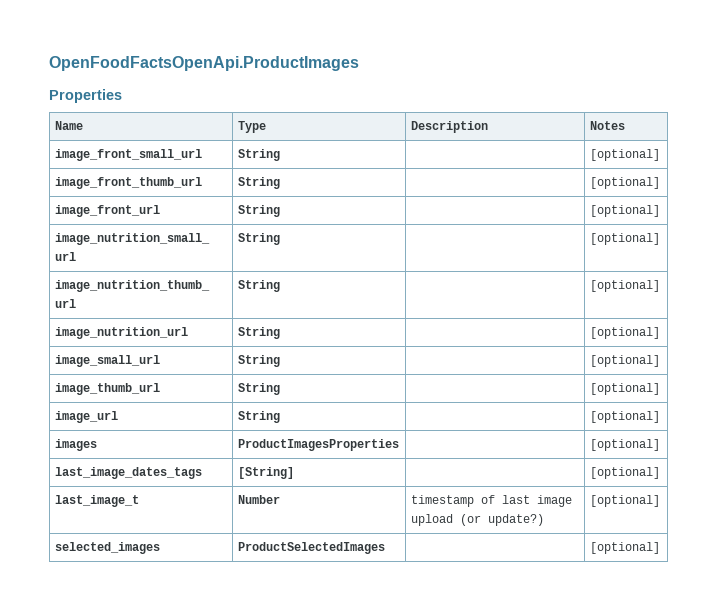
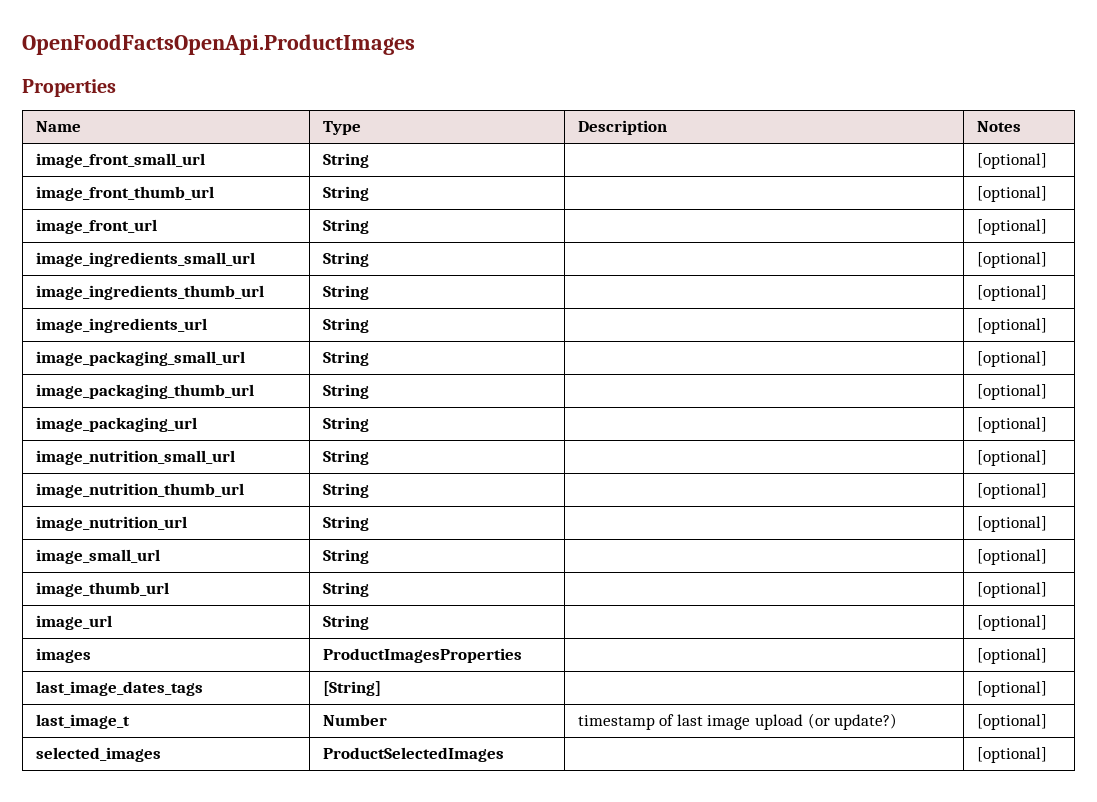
(660, 211) none -> [35,252,255,267] [322,252,369,267] [976,252,1047,268] [35,285,264,300] [322,285,369,300] [976,285,1047,301] [35,318,207,333] [322,318,369,333] [976,318,1047,334] [35,351,245,366] [322,351,369,366] [976,351,1047,367] [35,384,254,399] [322,384,369,399] [976,384,1047,400] [35,417,197,432] [322,417,369,432] [976,417,1047,433] // image_ingredients_small_url | String | | [optional] // image_ingredients_thumb_url | String | | [optional] // image_ingredients_url | String | | [optional] // image_packaging_small_url | String | | [optional] // image_packaging_thumb_url | String | | [optional] // image_packaging_url | String | | [optional]

